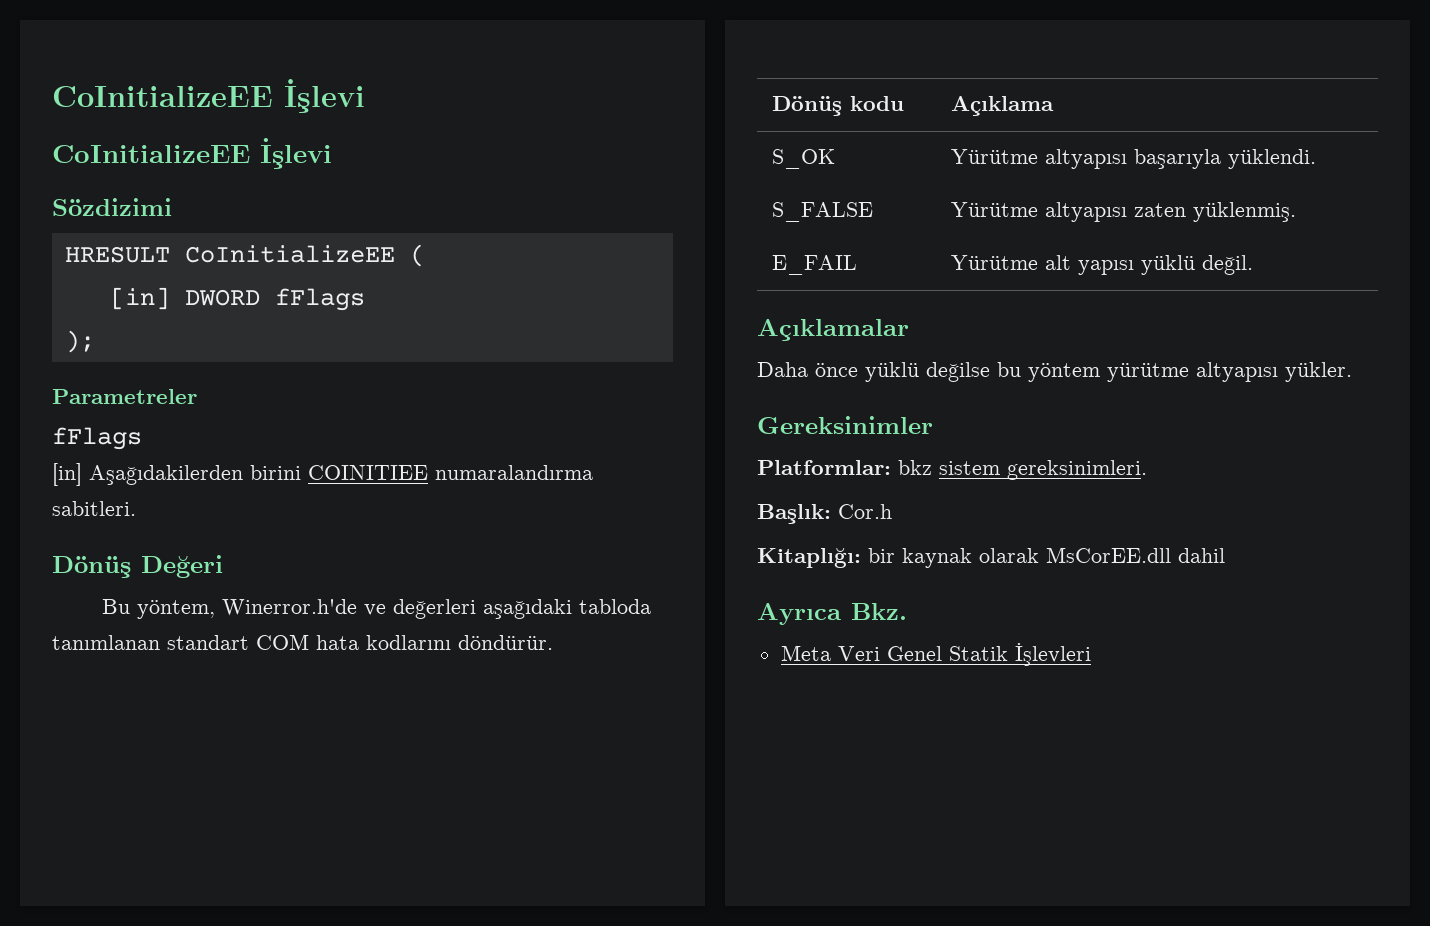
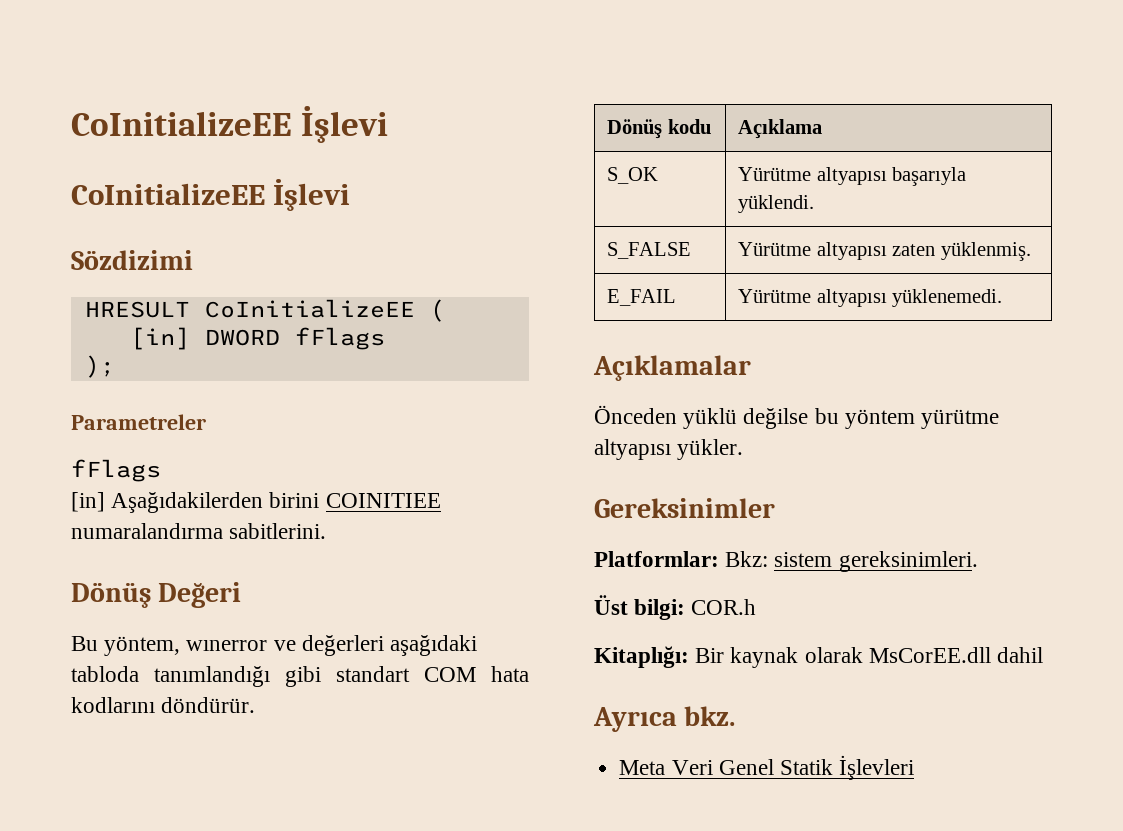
[52,501,136,516] sabitleri. -> [229,523,327,539] sabitlerini.
[221,599,357,616] Winerror.h'de -> [186,640,268,651] wınerror
[52,635,160,650] tanımlanan -> [154,666,321,687] tanımlandığı gibi
[1044,255,1253,275] alt yapısı yüklü değil. -> [816,289,1003,307] altyapısı yüklenemedi.
[757,362,858,377] Daha önce -> [594,405,677,424] Önceden
[898,460,932,475] bkz -> [725,551,769,567] Bkz:
[757,504,892,524] Başlık: Cor.h -> [594,595,757,620] Üst bilgi: COR.h
[868,548,895,563] bir -> [695,648,725,663] Bir
[851,603,907,620] Bkz. -> [684,706,736,726] bkz.

